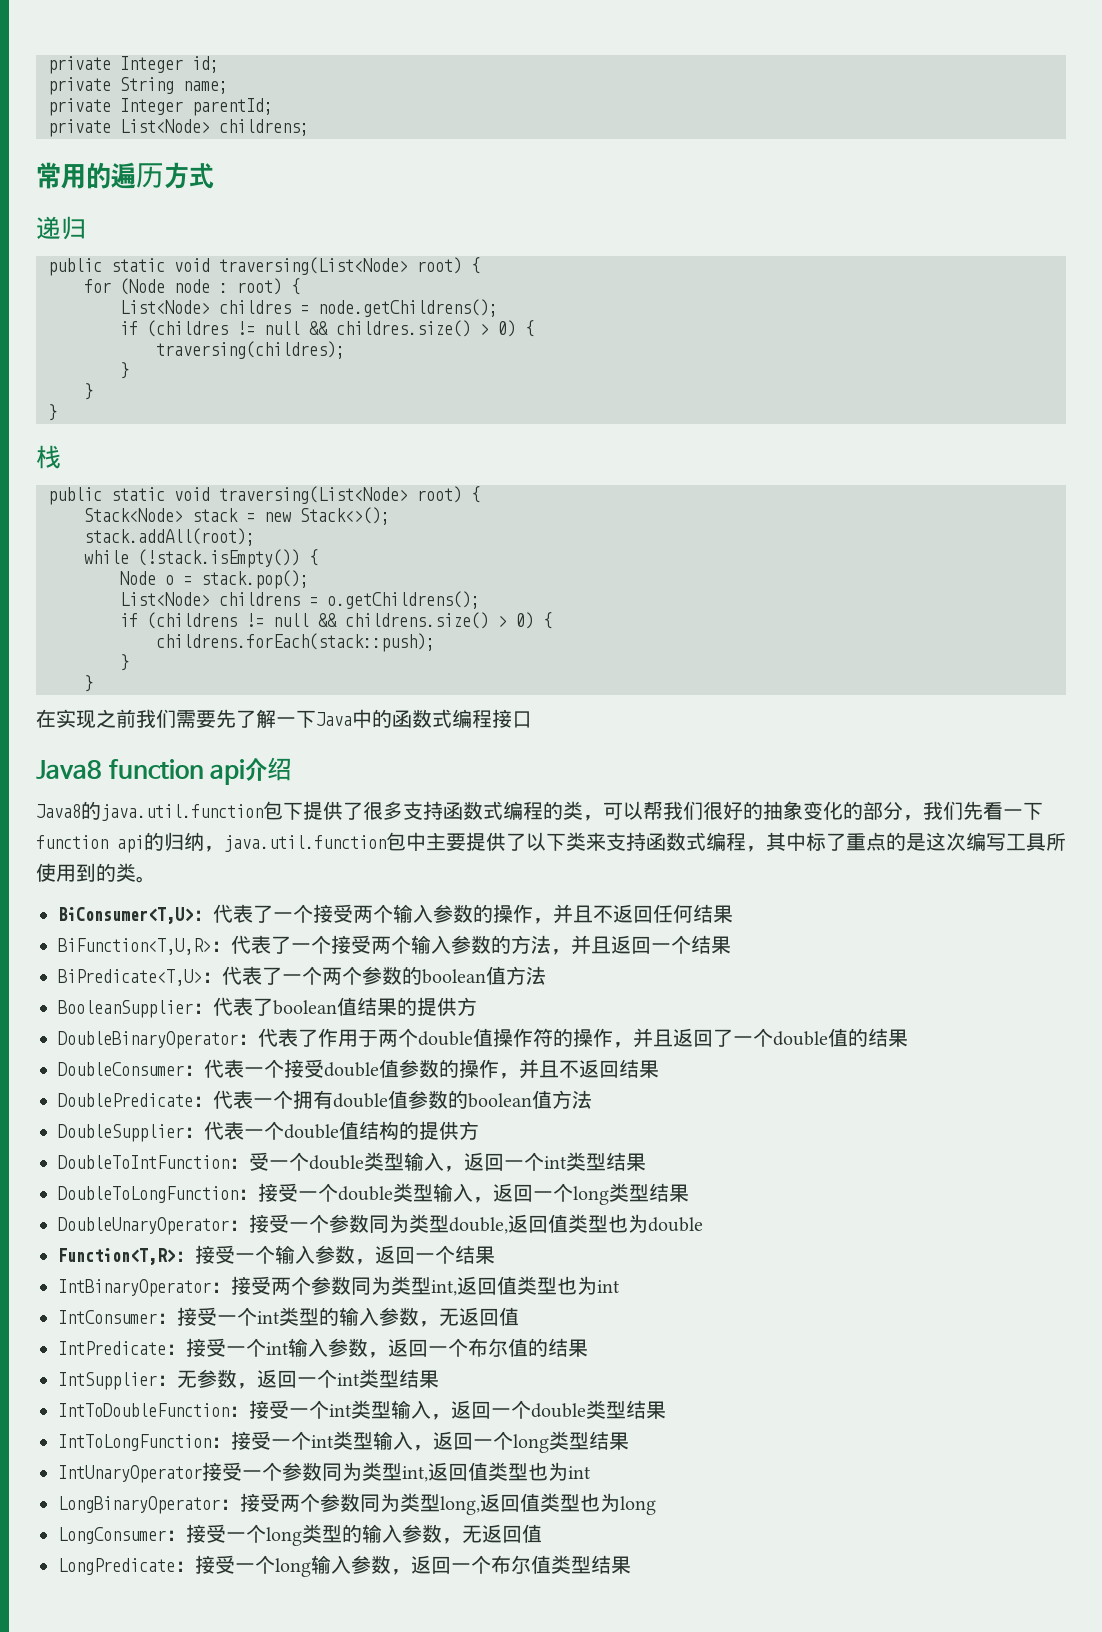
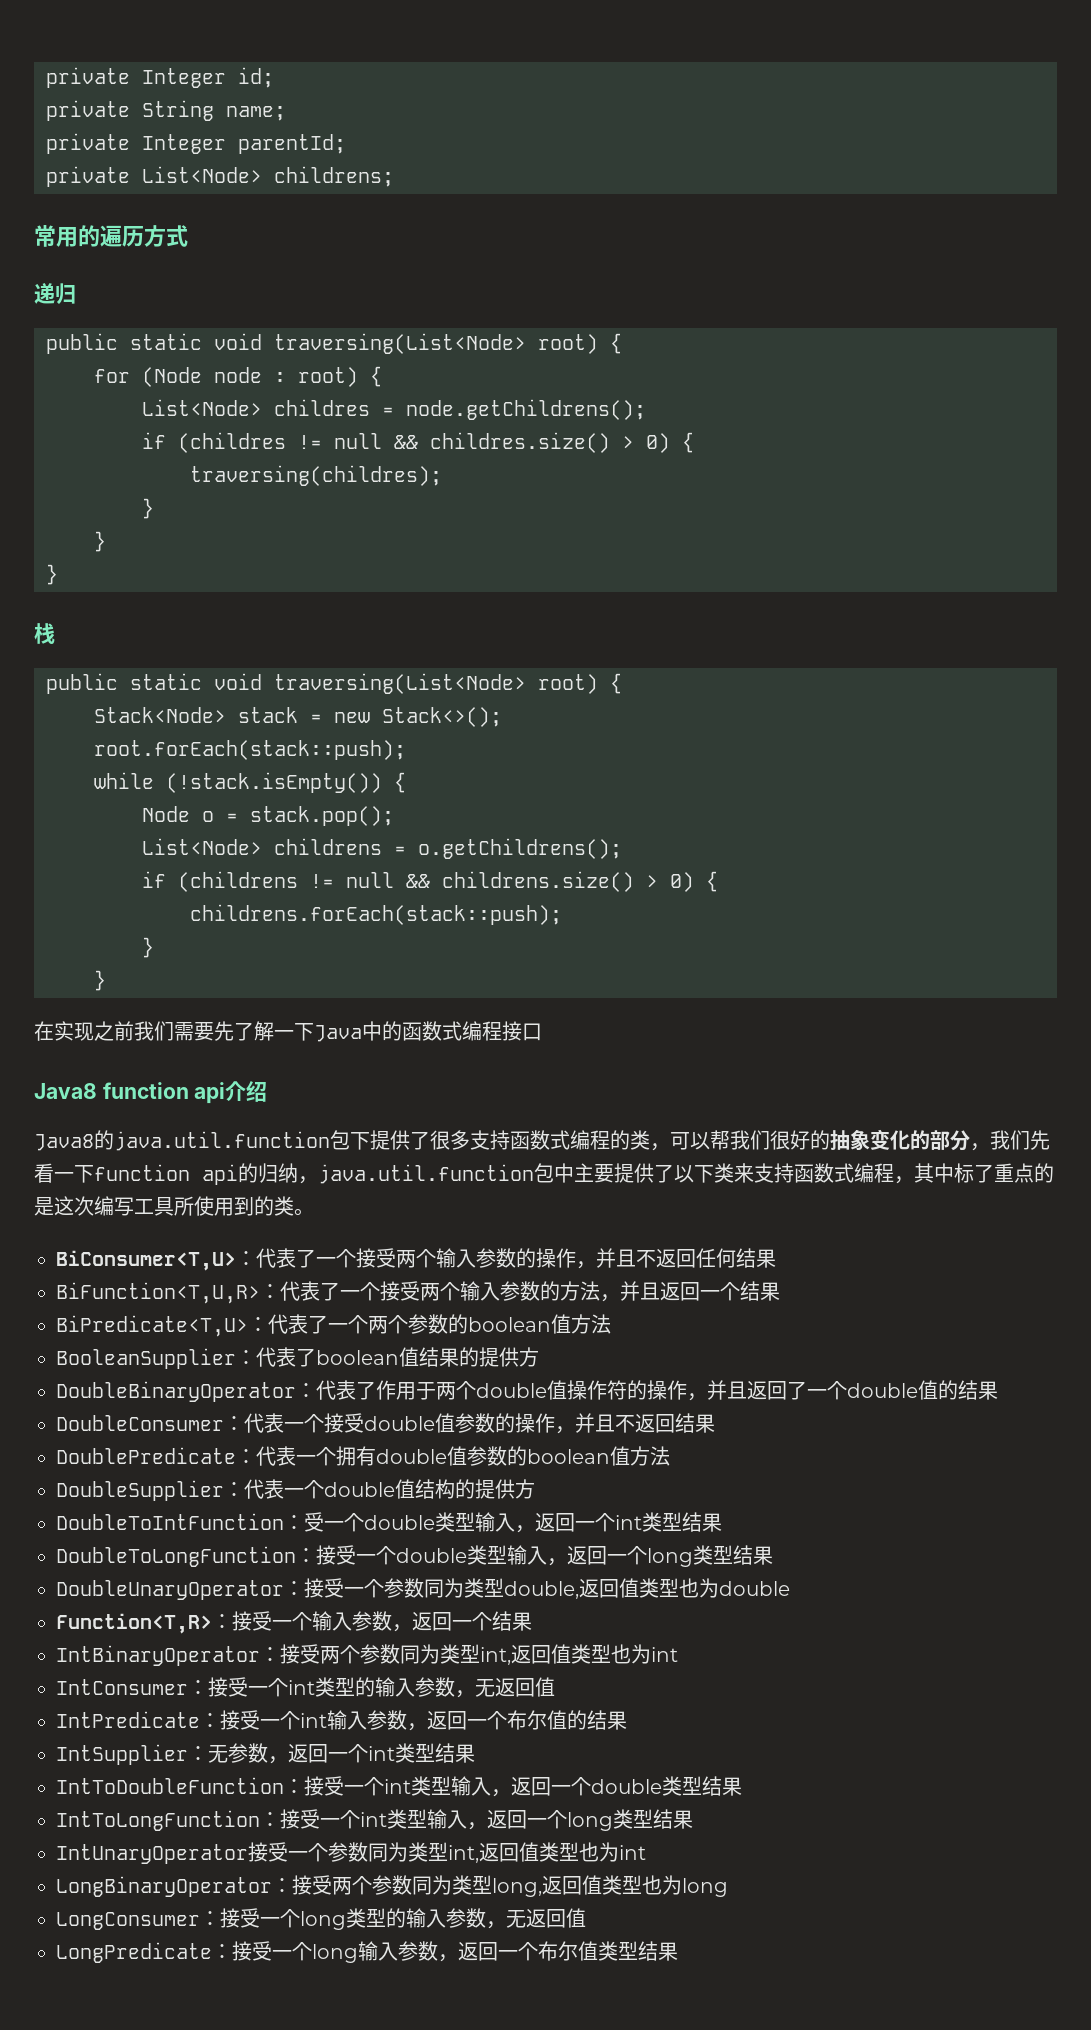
[84,528,255,546] stack.addAll(root); -> [94,740,406,760] root.forEach(stack::push);

